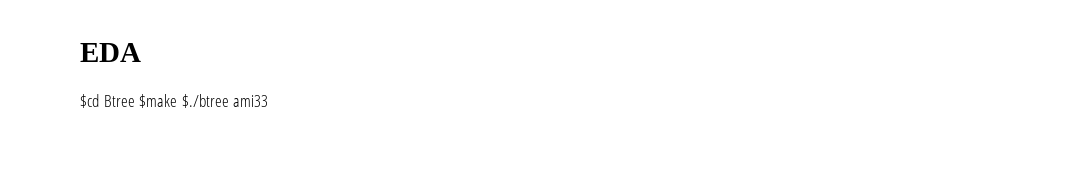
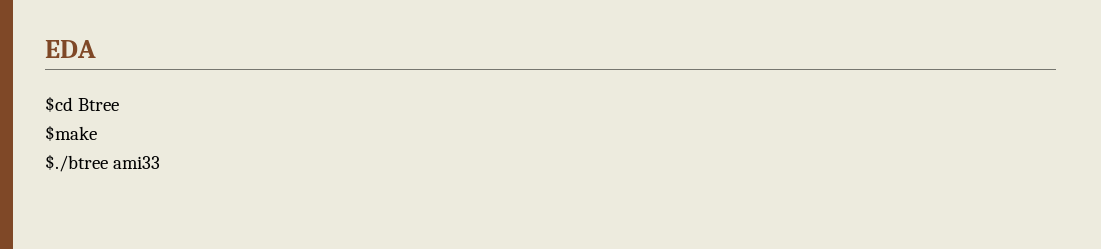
(135, 101) none -> (120, 104) //
(178, 101) none -> (97, 133) //

